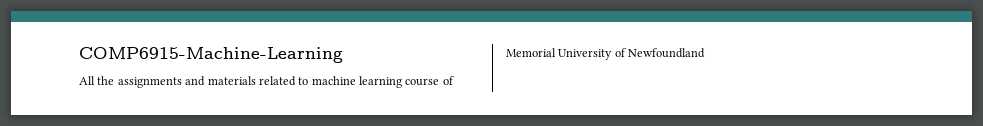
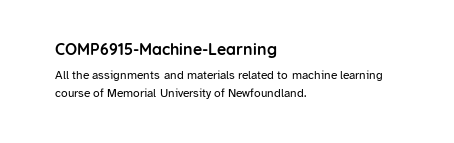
[628,48,706,58] Newfoundland -> [228,88,307,97] Newfoundland.

